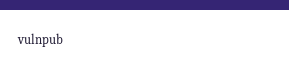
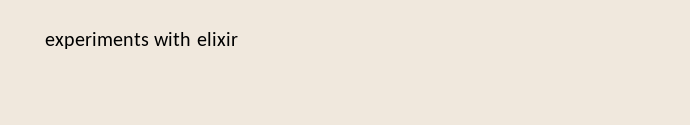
[17,33,63,47] vulnpub -> [45,32,238,49] experiments with elixir

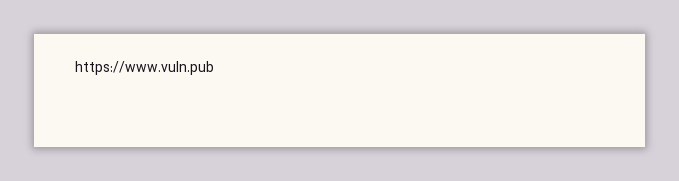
[45,32,238,49] experiments with elixir -> [75,61,214,75] https://www.vuln.pub

